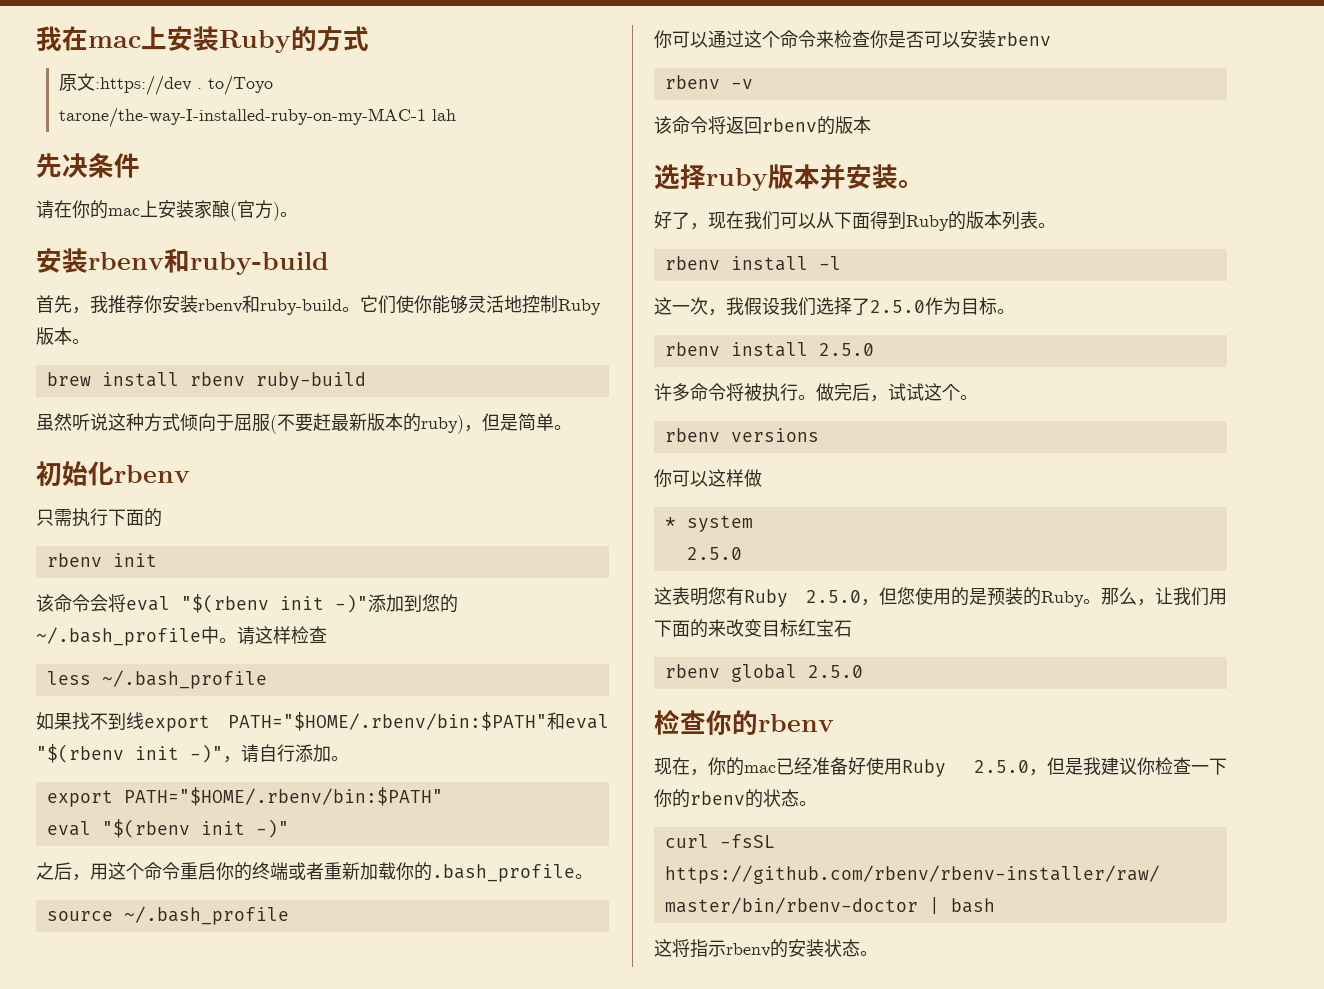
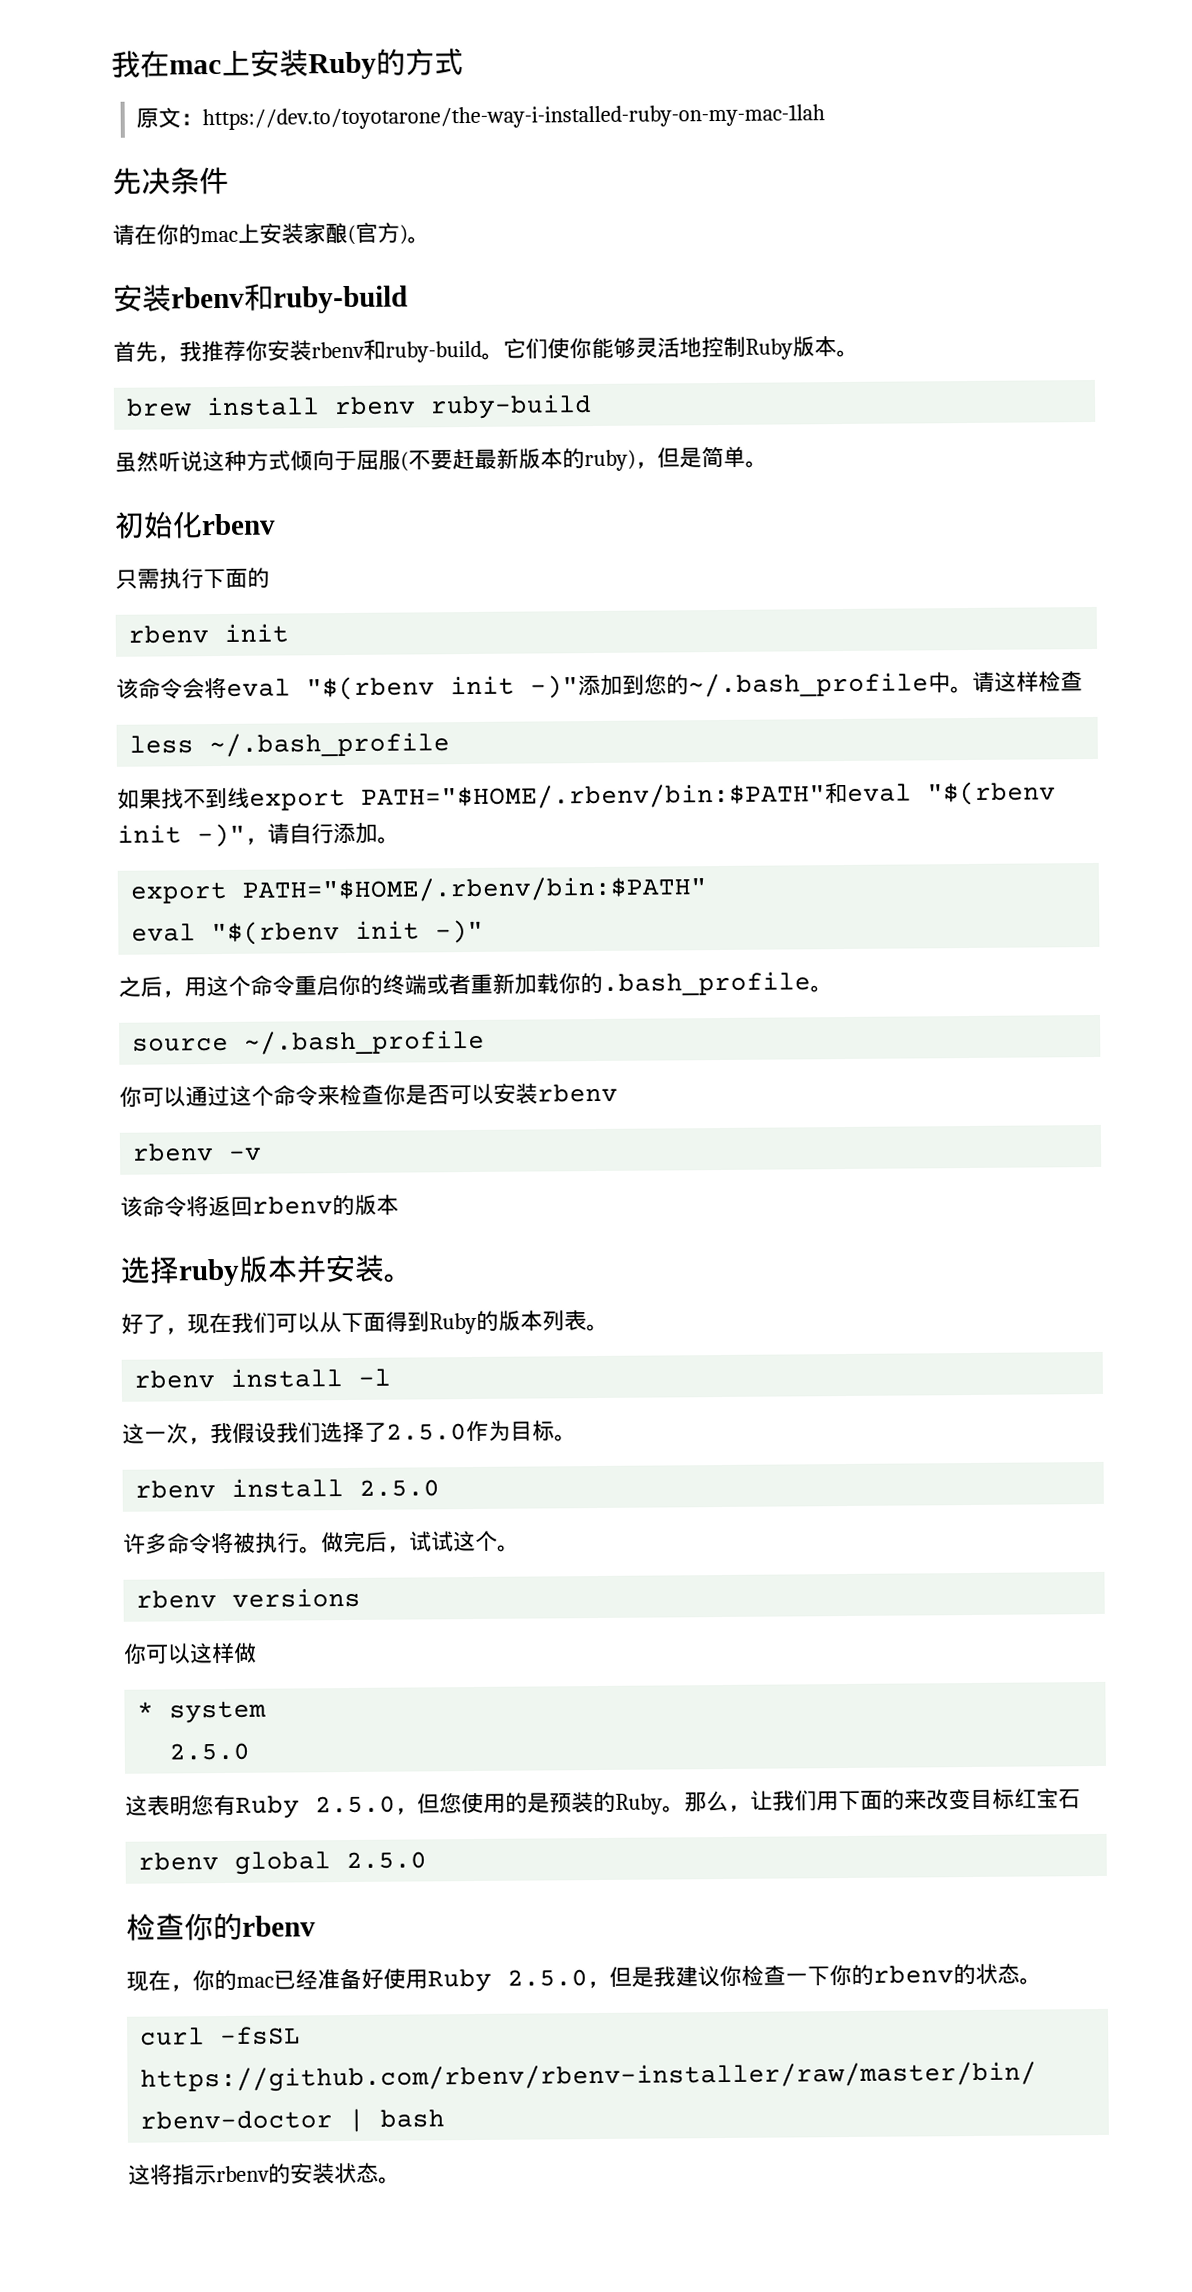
[95,75,274,96] [59,107,457,128] :https://dev . to/Toyo tarone/the-way-I-installed-ruby-on-my-MAC-1 lah -> [179,104,825,131] ：https://dev.to/toyotarone/the-way-i-installed-ruby-on-my-mac-1lah

